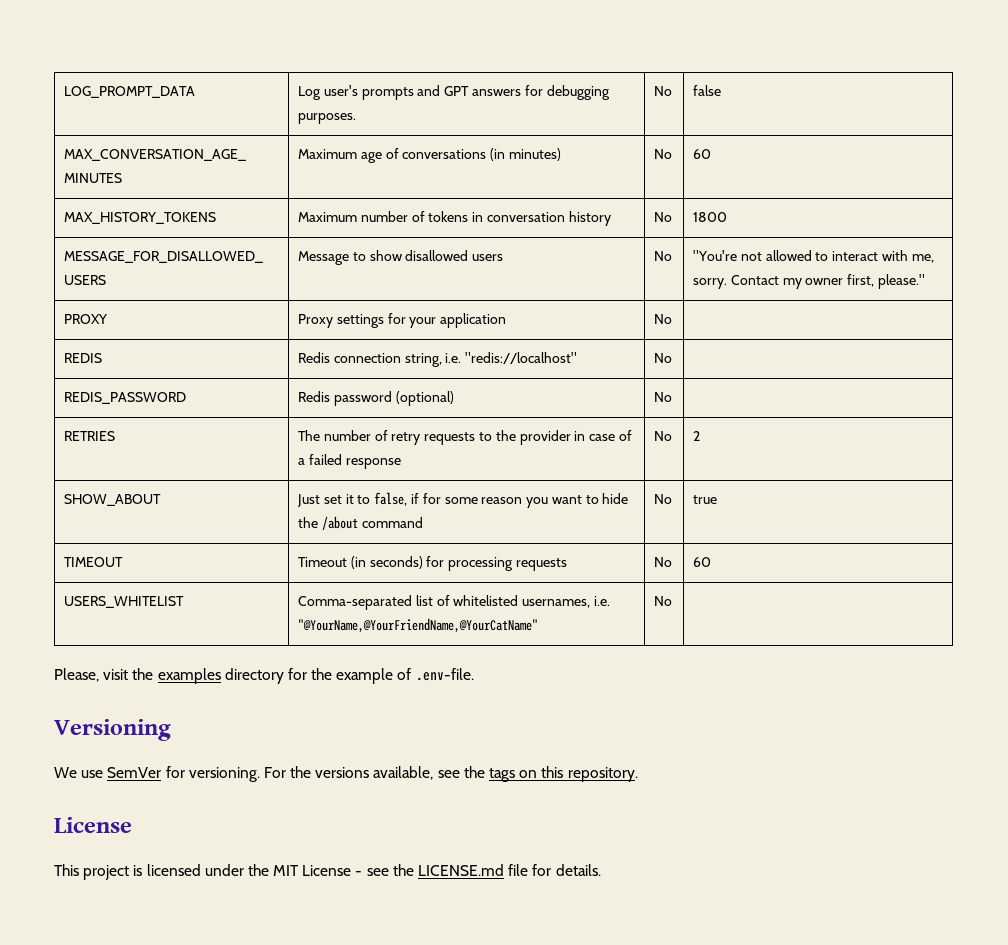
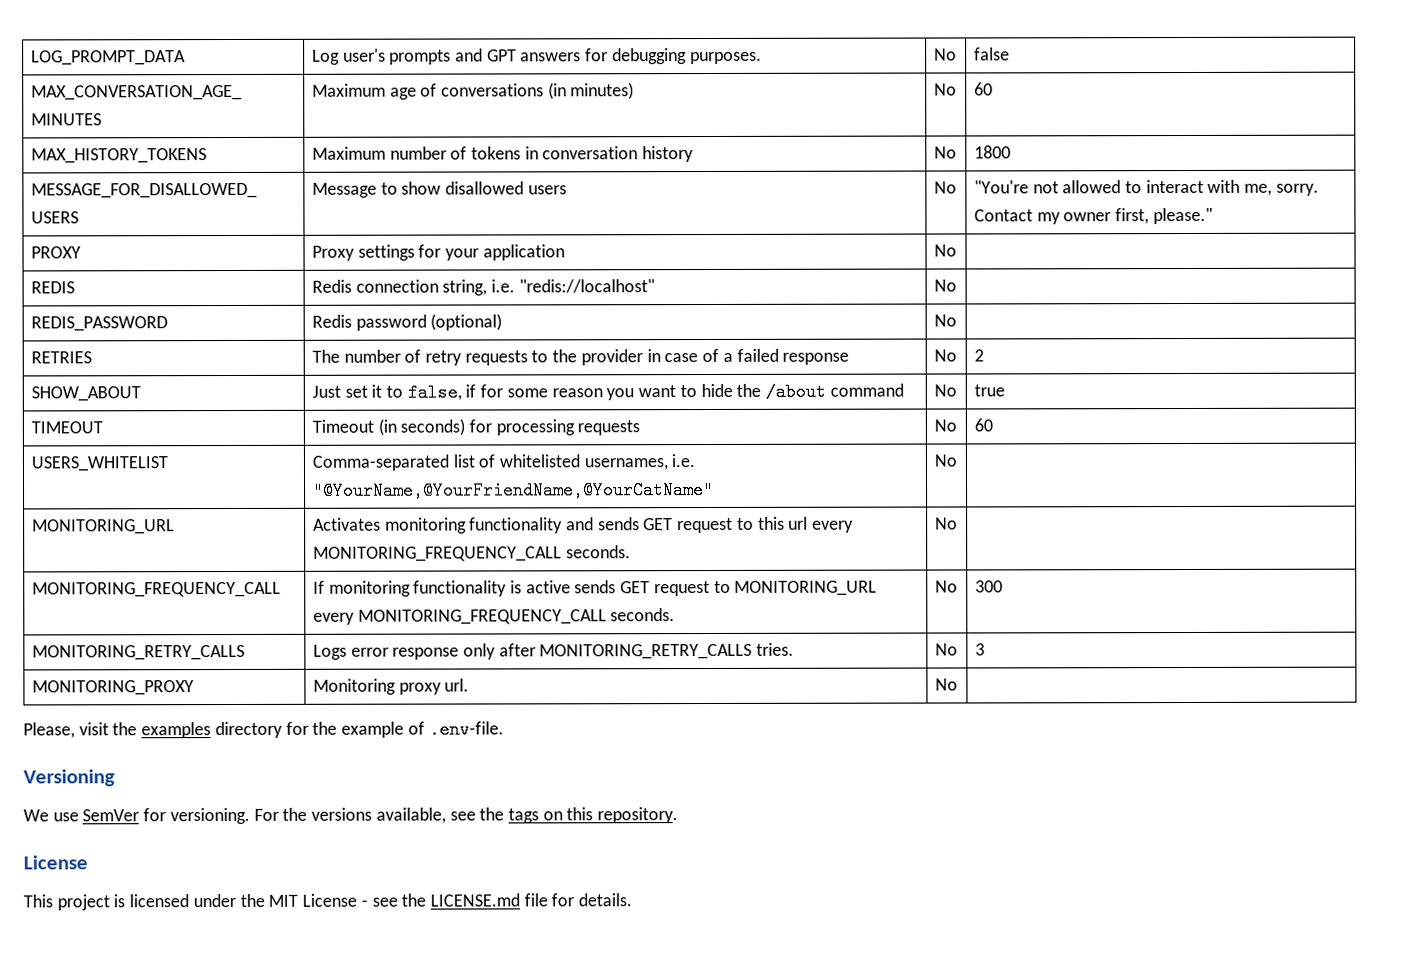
(673, 601) none -> [31,519,175,535] [312,516,855,534] [312,545,631,562] [934,517,958,530] [31,581,281,598] [312,580,878,597] [312,608,676,625] [934,580,958,593] [974,580,1003,593] [31,644,245,661] [312,642,795,660] [934,643,958,656] [974,643,985,656] [31,680,194,696] [312,678,470,695] [934,678,958,691] // MONITORING_URL | Activates monitoring functionality and sends GET request to this url every MONITORING_FREQUENCY_CALL seconds. | No | // MONITORING_FREQUENCY_CALL | If monitoring functionality is active sends GET request to MONITORING_URL every MONITORING_FREQUENCY_CALL seconds. | No | 300 // MONITORING_RETRY_CALLS | Logs error response only after MONITORING_RETRY_CALLS tries. | No | 3 // MONITORING_PROXY | Monitoring proxy url. | No |

